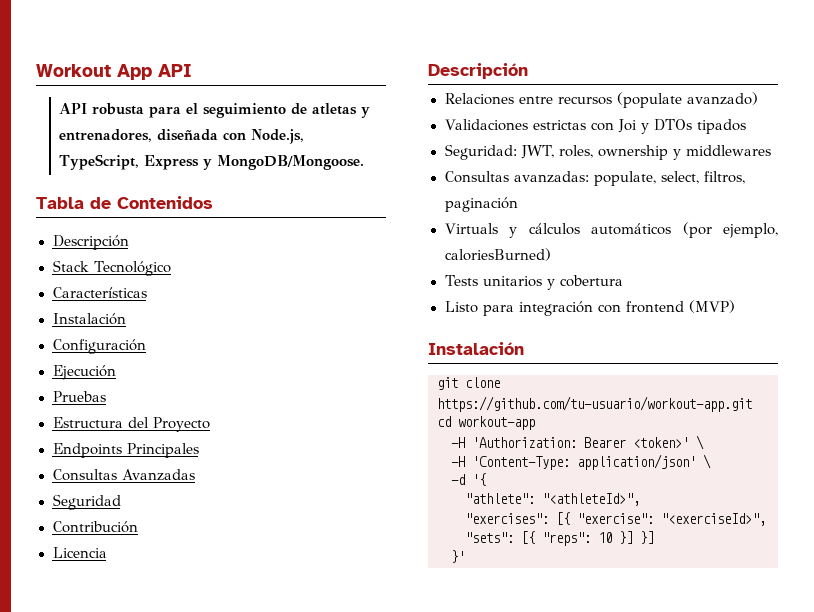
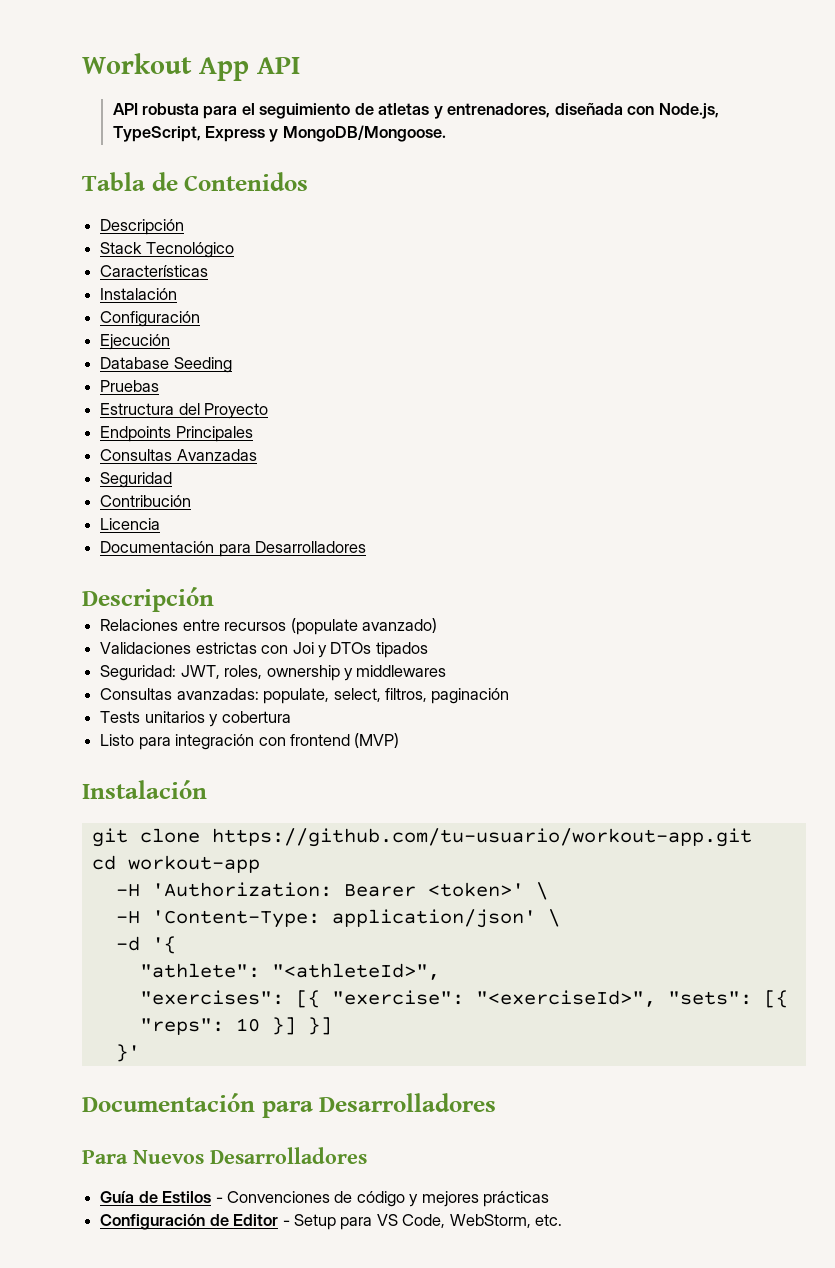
(116, 372) none -> [100,357,232,373] // Database Seeding
(107, 552) none -> [100,541,367,557] // Documentación para Desarrolladores
[444,222,778,238] [444,248,551,261] // Virtuals y cálculos automáticos (por ejemplo, caloriesBurned) -> (510, 696) none
(465, 556) none -> [82,1093,497,1118] [82,1147,367,1164] [100,1191,550,1207] [100,1214,563,1230] // Documentación para Desarrolladores // Para Nuevos Desarrolladores // Guía de Estilos - Convenciones de código y mejores prácticas // Configuración de Editor - Setup para VS Code, WebStorm, etc.

